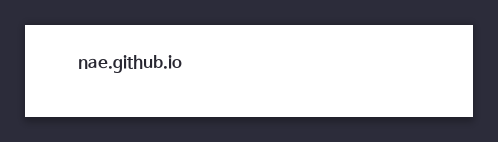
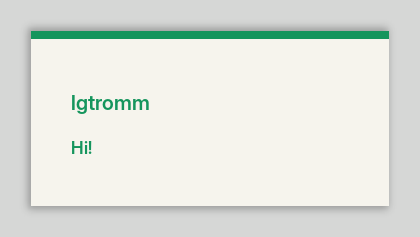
[78,55,182,73] nae.github.io -> [71,95,150,114] [71,141,92,154] lgtromm // Hi!

